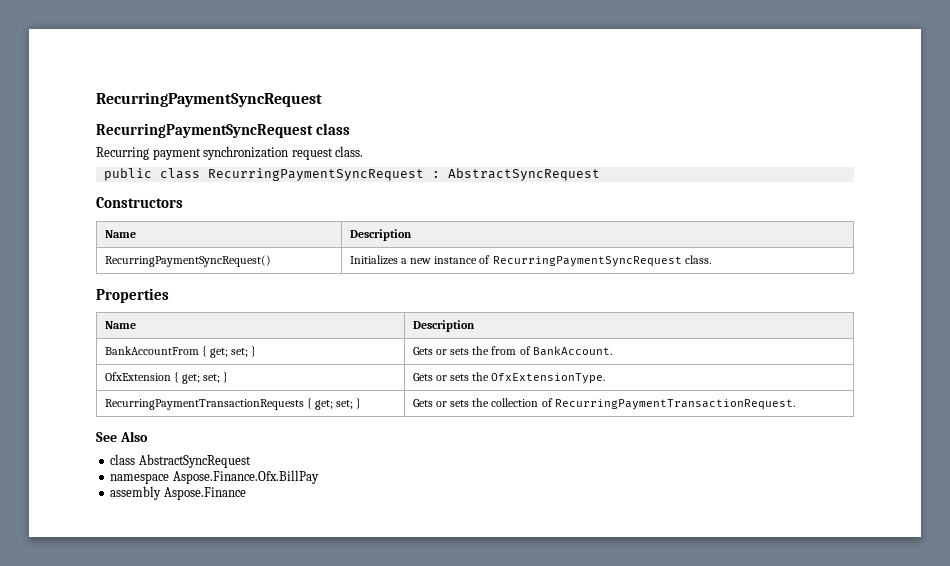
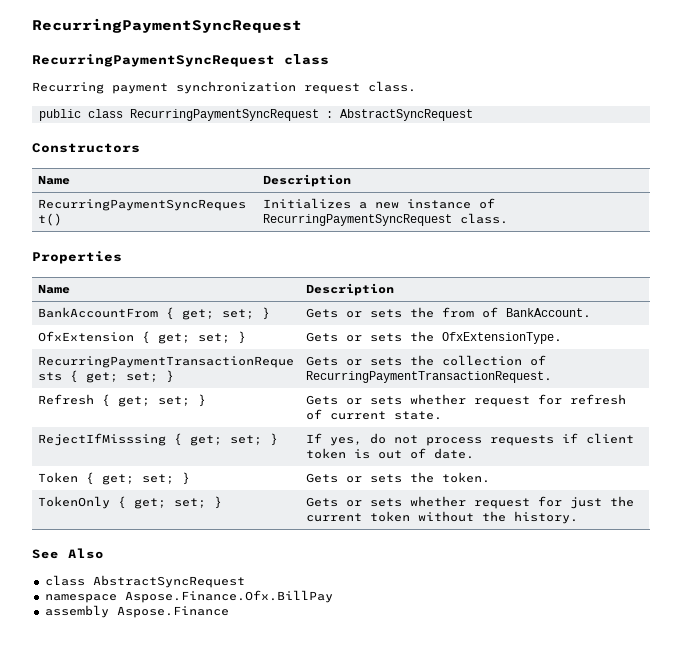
(795, 404) none -> [37,394,206,407] [305,394,626,407] [305,409,442,420] [37,433,278,446] [305,433,634,446] [305,448,474,459] [37,472,190,485] [305,472,490,483] [37,496,222,509] [305,496,634,509] [305,511,578,524] // Refresh { get; set; } | Gets or sets whether request for refresh of current state. // RejectIfMisssing { get; set; } | If yes, do not process requests if client token is out of date. // Token { get; set; } | Gets or sets the token. // TokenOnly { get; set; } | Gets or sets whether request for just the current token without the history.

